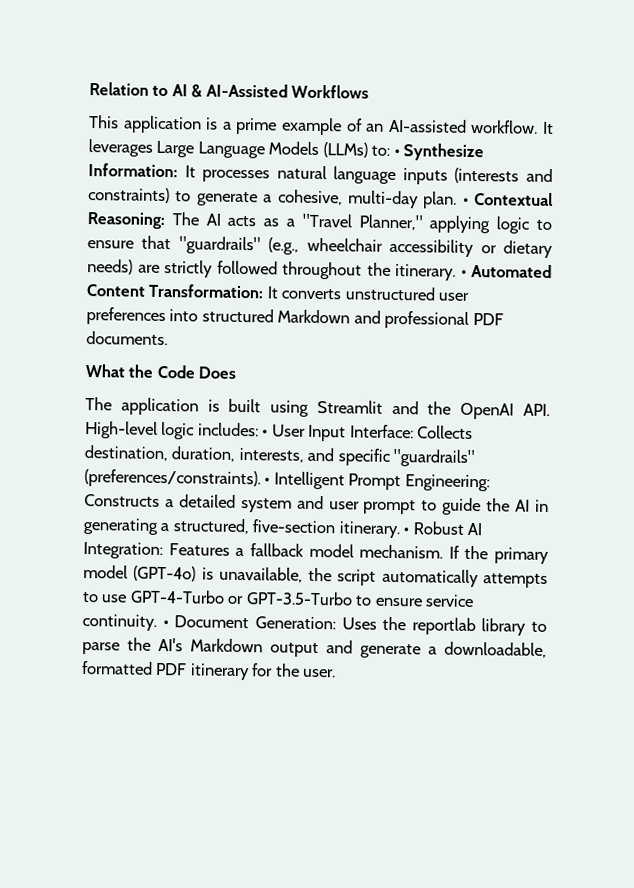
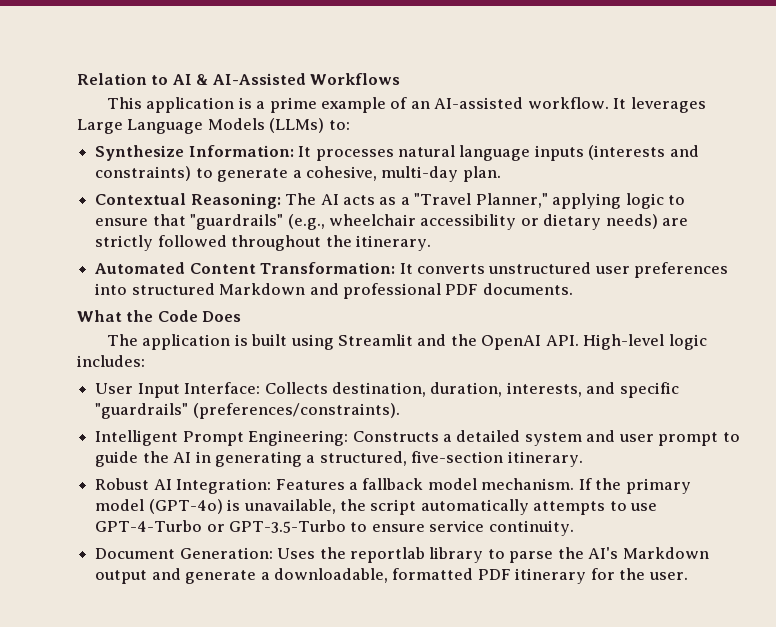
[393,148,400,157] • -> (350, 125) //
[462,197,469,205] • -> (501, 174) //
[460,269,467,277] • -> (431, 243) //
[262,429,269,437] • -> (145, 361) //
[264,477,271,485] • -> (400, 411) //
[403,527,410,535] • -> (583, 459) //
[162,620,169,628] • -> (574, 528) //

